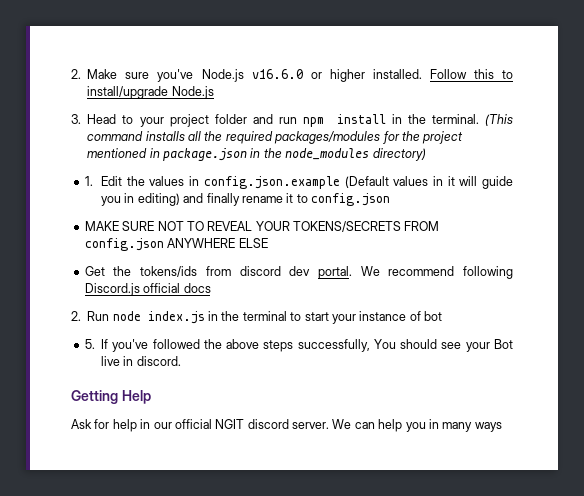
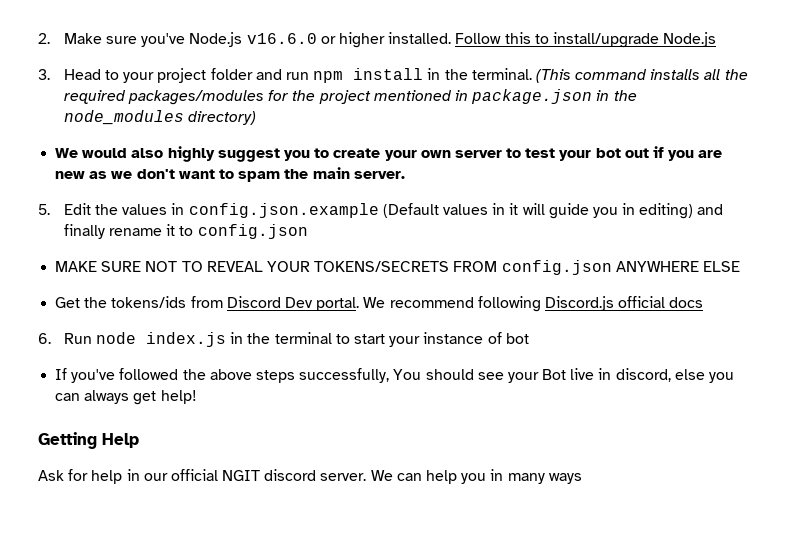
[84,176,93,186] 1. -> [55,146,723,162] [55,167,405,182] [38,204,50,215] We would also highly suggest you to create your own server to test your bot out if you are new as we don't want to spam the main server. // 5.
[239,266,311,276] discord dev -> [226,296,313,308] Discord Dev
[71,311,81,321] 2. -> [38,333,51,344] 6.
[84,339,95,349] 5. -> (529, 338) none
[136,356,181,366] discord. -> [615,368,735,383] [55,390,197,405] discord, else you can always get help!

